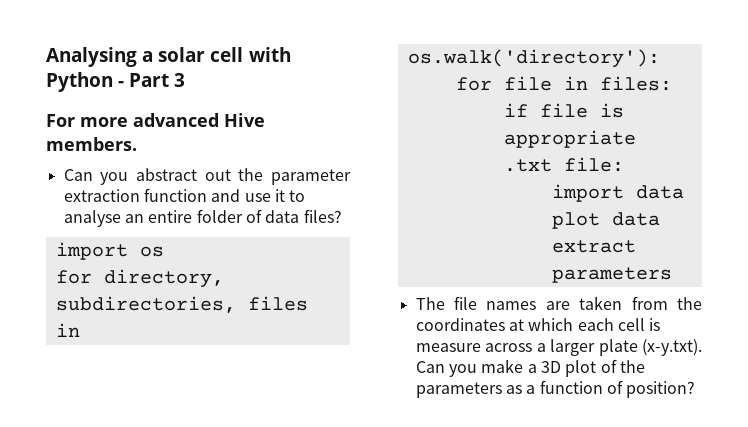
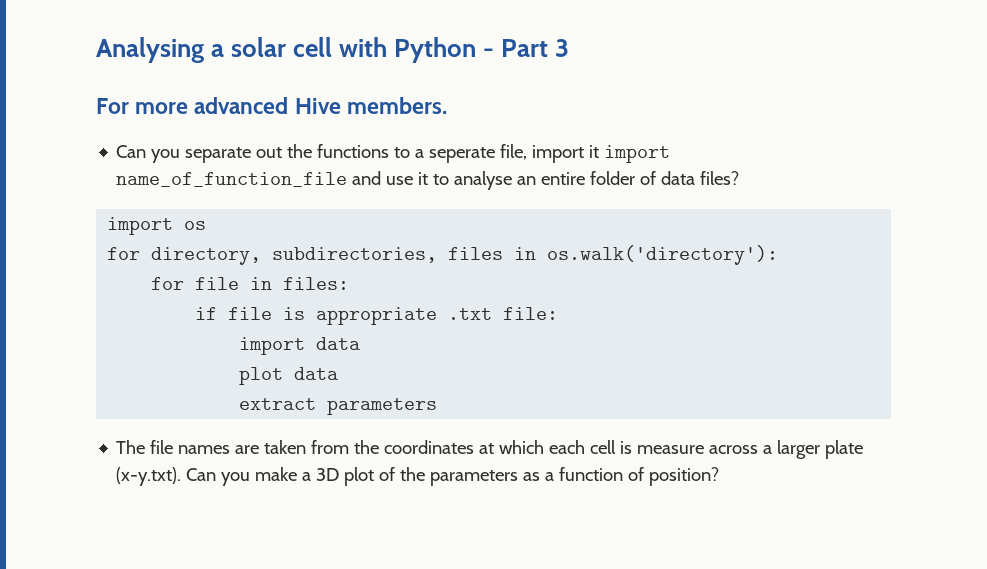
[135,168,197,181] abstract -> [185,147,252,163] separate
[271,169,351,185] [63,188,207,202] parameter extraction function -> [317,144,671,163] [116,172,348,187] functions to a seperate file, import it import name_of_function_file

